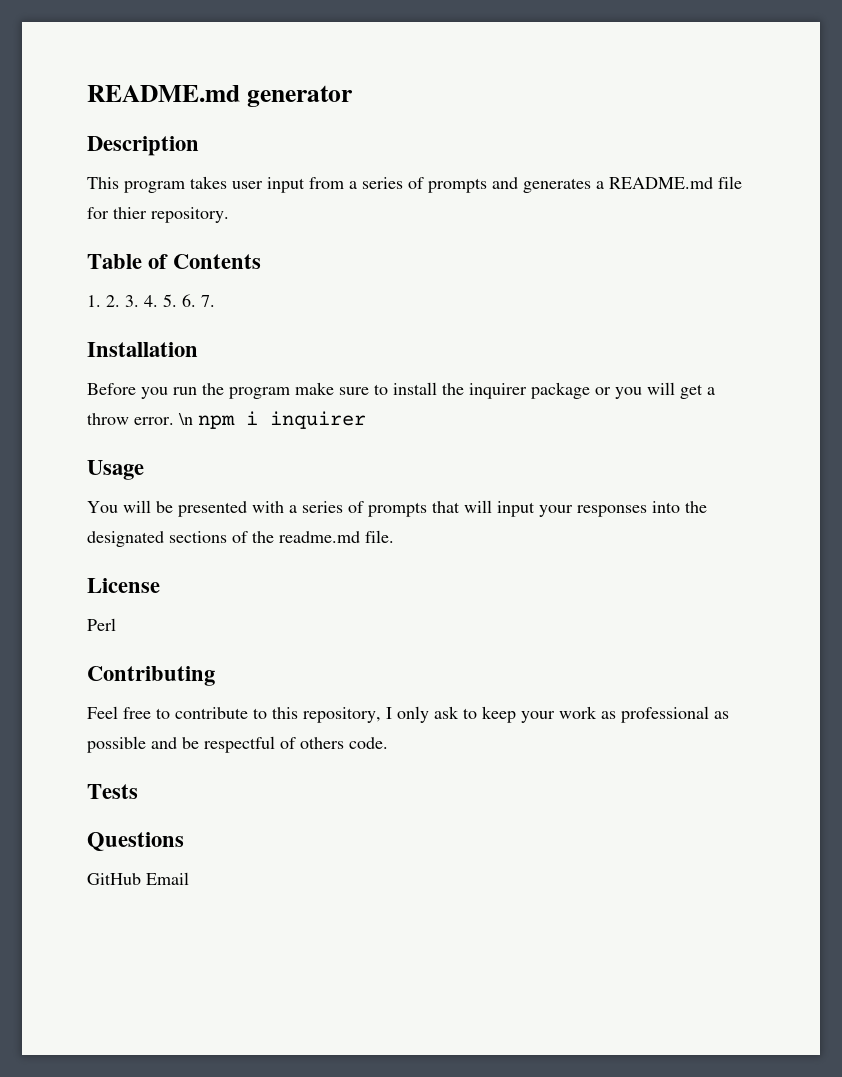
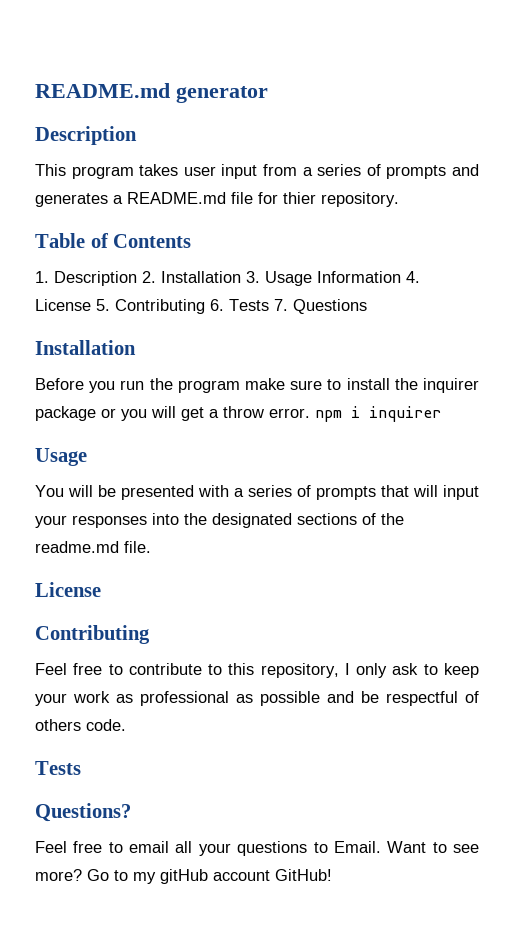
[106,294,196,307] 2. 3. 4. 5. 6. -> [54,271,420,286] [35,299,269,314] Description 2. Installation 3. Usage Information 4. License 5. Contributing 6. Tests
(215, 301) none -> [293,299,367,314] Questions
[178,413,193,425] \n -> (310, 413) none
[87,618,116,631] // Perl -> (101, 589) none
[87,832,184,851] [87,872,189,885] Questions // GitHub Email -> [35,803,131,822] [35,841,480,856] [35,869,332,884] Questions? // Feel free to email all your questions to Email. Want to see more? Go to my gitHub account GitHub!

